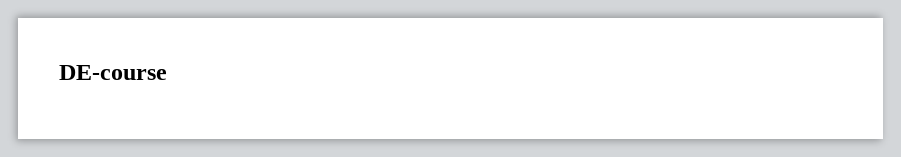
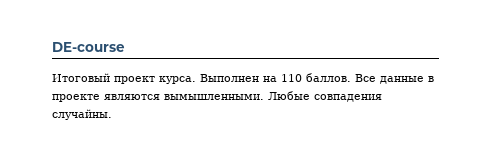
(167, 72) none -> [52,73,434,84] [52,91,382,102] [52,109,112,120] // Итоговый проект курса. Выполнен на 110 баллов. Все данные в проекте являются вымышленными. Любые совпадения случайны.

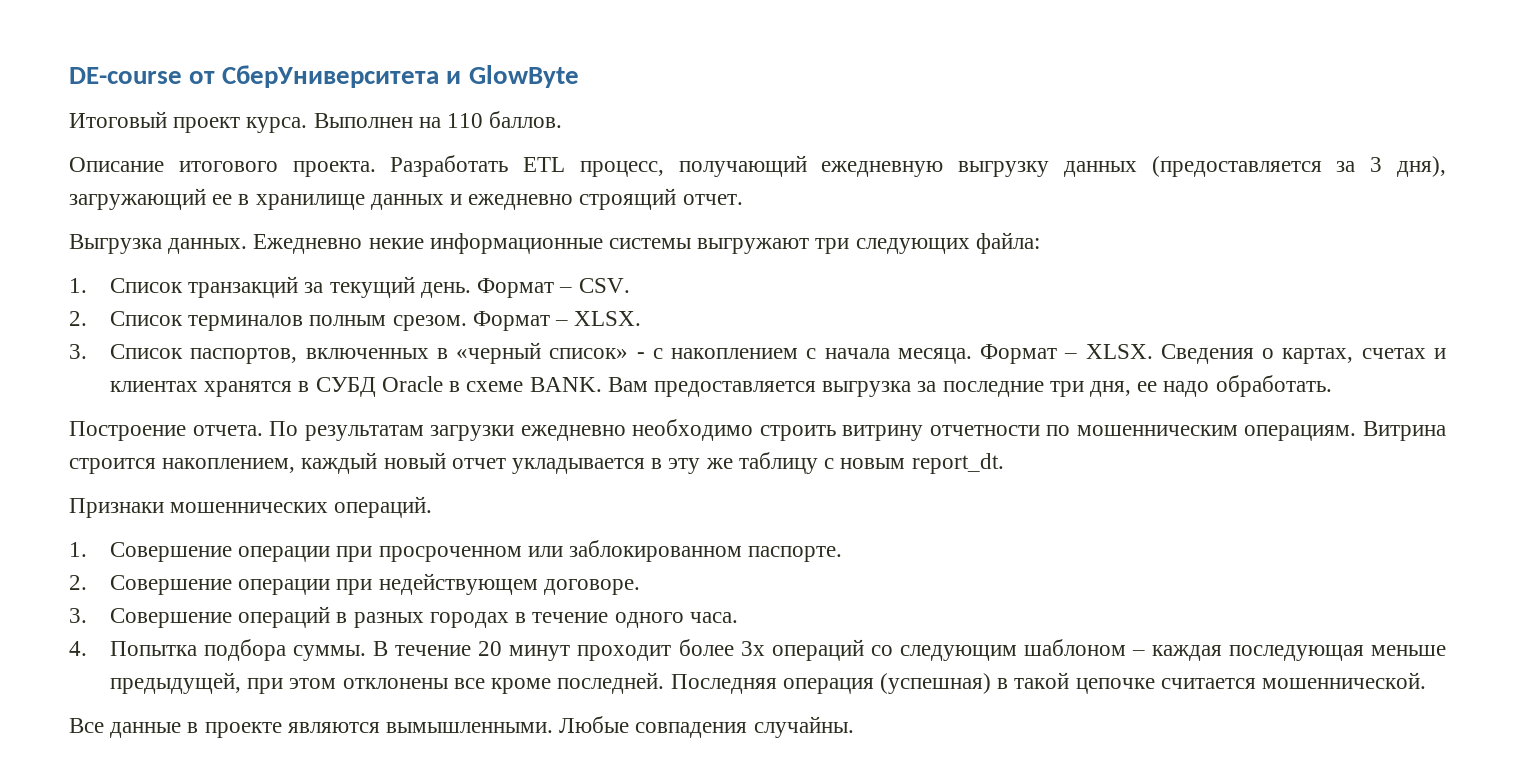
(125, 47) none -> [189,65,579,88] от СберУниверситета и GlowByte
(351, 77) none -> [69,155,1446,177] [69,188,743,210] [69,232,1040,254] [69,276,630,298] [69,311,642,331] [69,342,1446,364] [110,375,1332,397] [69,419,1446,441] [69,452,1004,474] [69,496,433,518] [69,540,843,562] [69,573,640,595] [69,606,738,628] [69,639,1447,661] [110,672,1427,694] // Описание итогового проекта. Разработать ETL процесс, получающий ежедневную выгрузку данных (предоставляется за 3 дня), загружающий ее в хранилище данных и ежедневно строящий отчет. // Выгрузка данных. Ежедневно некие информационные системы выгружают три следующих файла: // 1. Список транзакций за текущий день. Формат – CSV. // 2. Список терминалов полным срезом. Формат – XLSX. // 3. Список паспортов, включенных в «черный список» - с накоплением с начала месяца. Формат – XLSX. Сведения о картах, счетах и клиентах хранятся в СУБД Oracle в схеме BANK. Вам предоставляется выгрузка за последние три дня, ее надо обработать. // Построение отчета. По результатам загрузки ежедневно необходимо строить витрину отчетности по мошенническим операциям. Витрина строится накоплением, каждый новый отчет укладывается в эту же таблицу с новым report_dt. // Признаки мошеннических операций. // 1. Совершение операции при просроченном или заблокированном паспорте. // 2. Совершение операции при недействующем договоре. // 3. Совершение операций в разных городах в течение одного часа. // 4. Попытка подбора суммы. В течение 20 минут проходит более 3х операций со следующим шаблоном – каждая последующая меньше предыдущей, при этом отклонены все кроме последней. Последняя операция (успешная) в такой цепочке считается мошеннической. //

